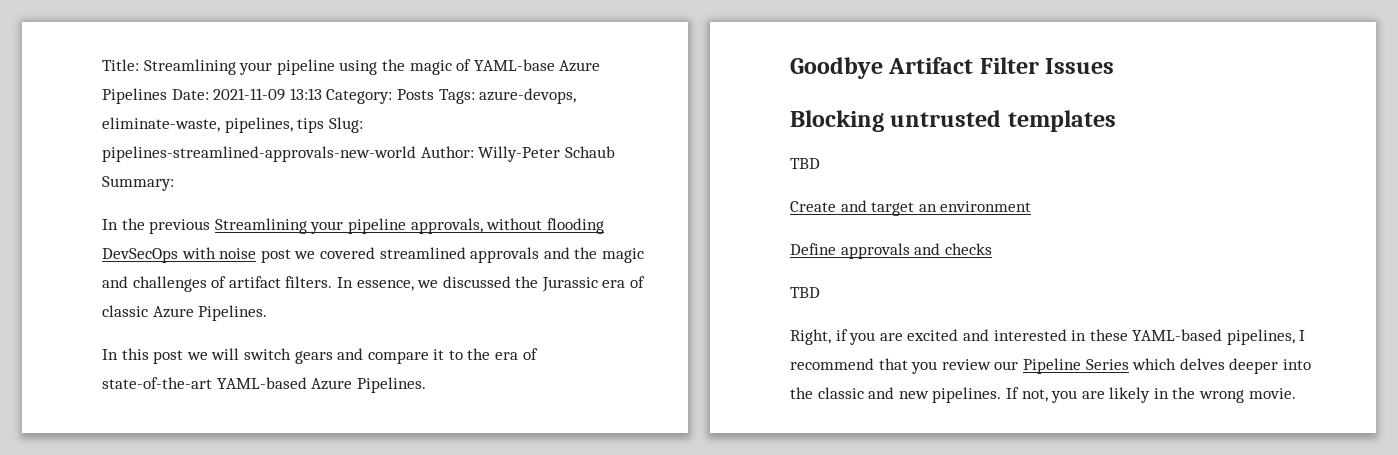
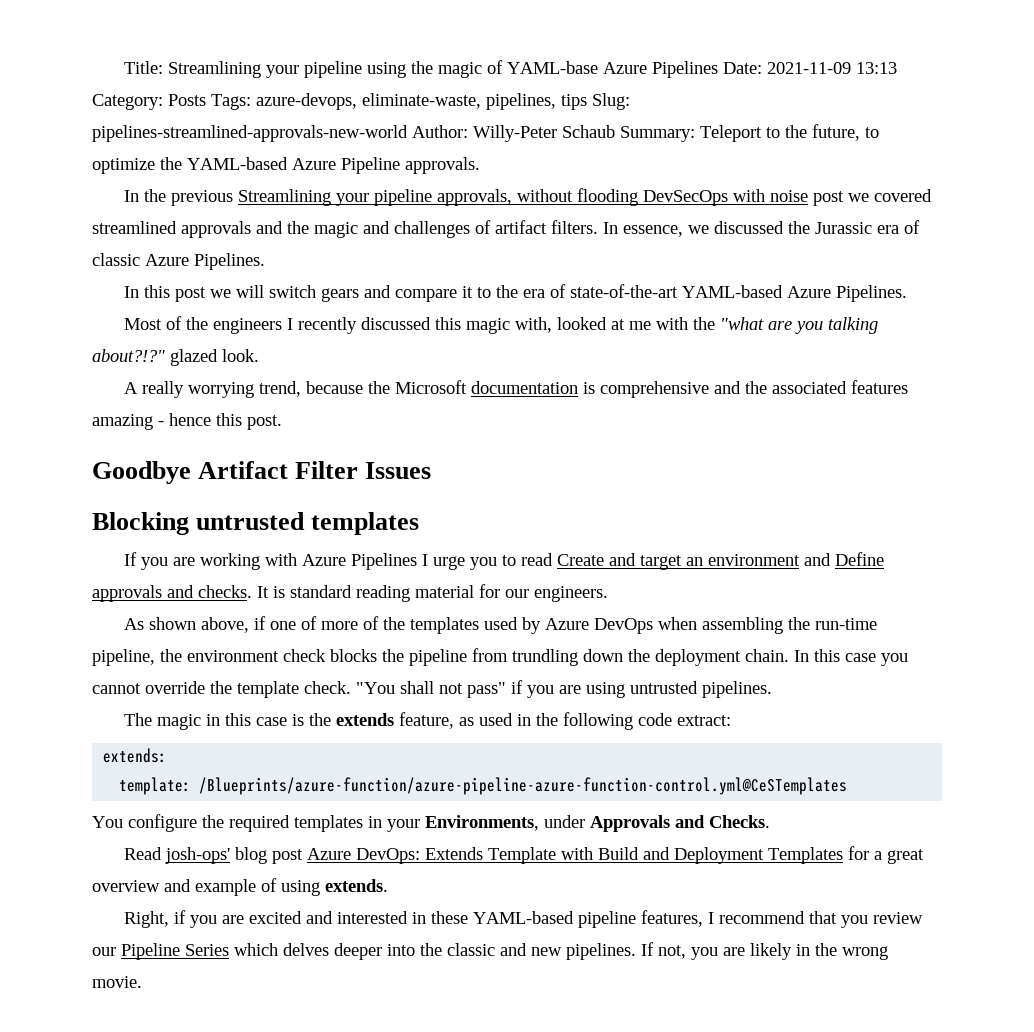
(174, 183) none -> [700,124,879,142] [92,157,480,174] Teleport to the future, to optimize the YAML-based Azure Pipeline approvals.
(426, 385) none -> [123,316,878,334] [92,349,259,366] [123,380,908,398] [92,413,282,430] // Most of the engineers I recently discussed this magic with, looked at me with the "what are you talking about?!?" glazed look. // A really worrying trend, because the Microsoft documentation is comprehensive and the associated features amazing - hence this post.
[790,158,820,169] TBD // -> [123,552,553,570] If you are working with Azure Pipelines I urge you to read
(1032, 206) // -> [803,553,831,566] and
[944,243,992,255] [790,287,820,298] checks // TBD -> [198,584,608,602] [123,616,877,634] [92,648,908,666] [92,680,772,698] [123,712,731,730] [103,748,168,763] [119,777,848,795] [92,814,770,832] [123,846,924,864] [92,878,388,896] checks. It is standard reading material for our engineers. // As shown above, if one of more of the templates used by Azure DevOps when assembling the run-time pipeline, the environment check blocks the pipeline from trundling down the deployment chain. In this case you cannot override the template check. "You shall not pass" if you are using untrusted pipelines. // The magic in this case is the extends feature, as used in the following code extract: // extends: // template: /Blueprints/azure-function/azure-pipeline-azure-function-control.yml@CeSTemplates // You configure the required templates in your Environments, under Approvals and Checks. // Read josh-ops' blog post Azure DevOps: Extends Template with Build and Deployment Templates for a great overview and example of using extends.
[1226,329,1295,345] pipelines, -> [577,910,703,928] pipeline features,

